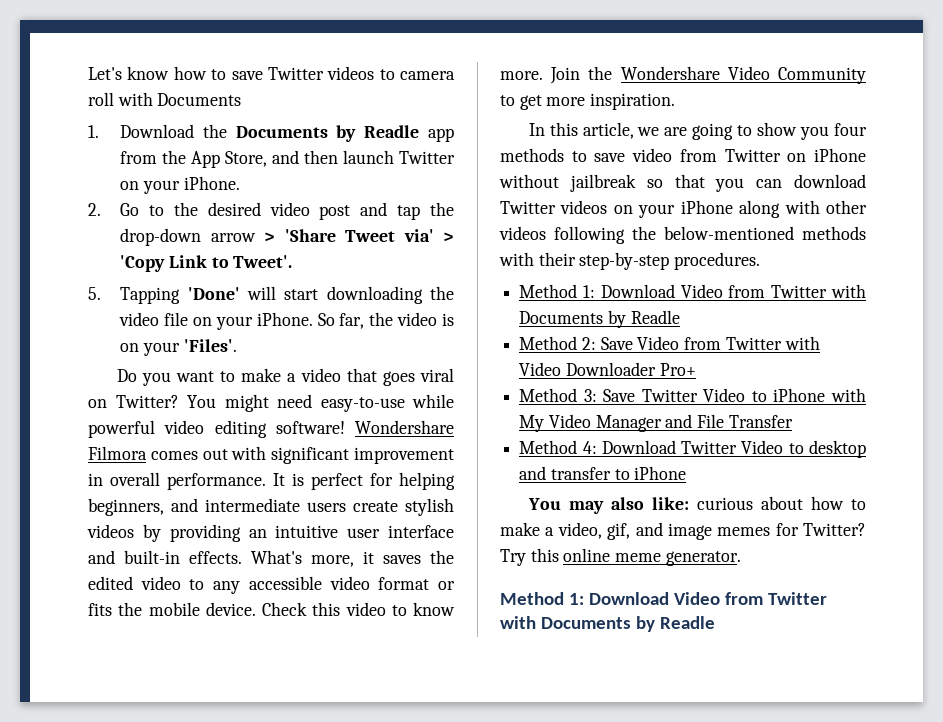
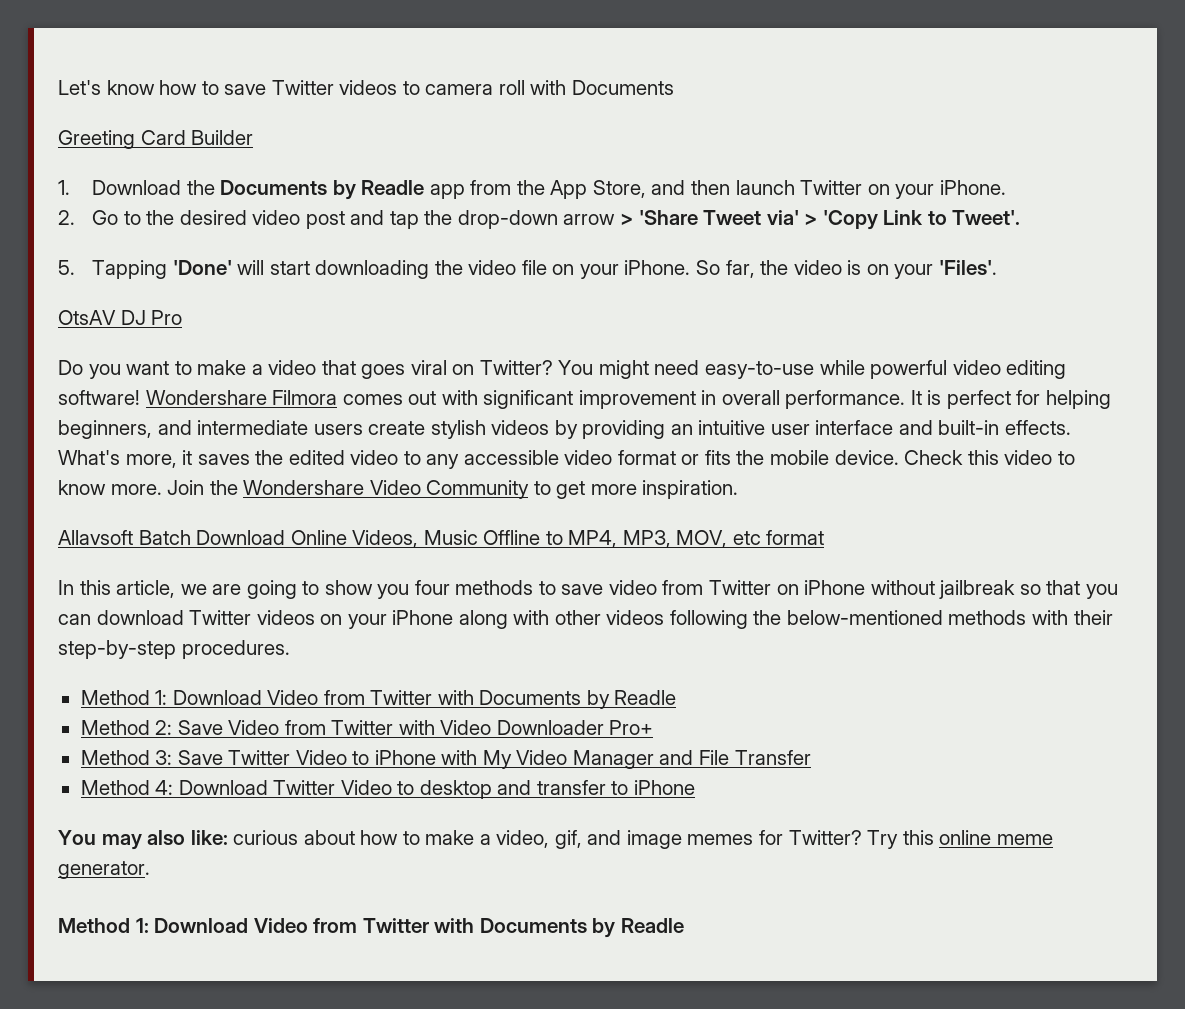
(242, 99) none -> [58,130,254,149] // Greeting Card Builder
(237, 345) none -> [58,310,183,325] // OtsAV DJ Pro
(676, 101) none -> [58,530,825,548] // Allavsoft Batch Download Online Videos, Music Offline to MP4, MP3, MOV, etc format

